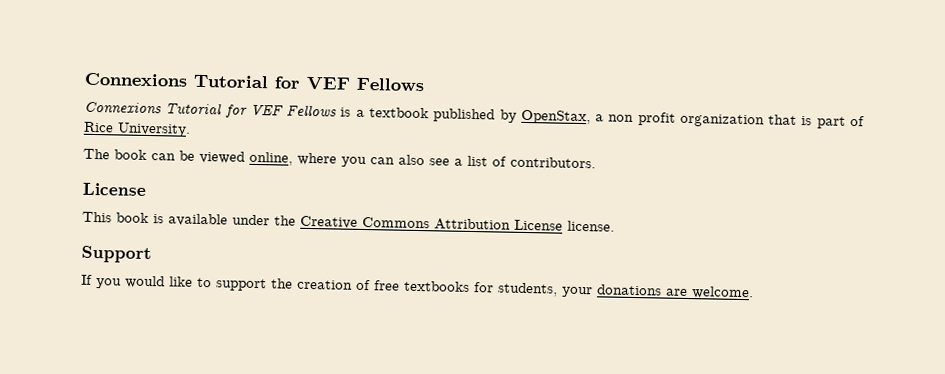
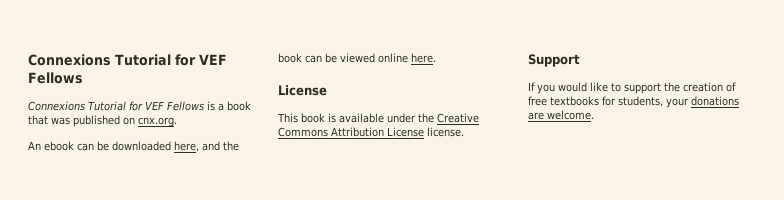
[368,107,866,129] [83,121,191,137] [83,148,596,169] textbook published by OpenStax, a non profit organization that is part of Rice University. // The book can be viewed online, where you can also see a list of contributors. -> [227,101,251,111] [28,115,177,127] [28,141,239,152] [278,53,436,63] book that was published on cnx.org. // An ebook can be downloaded here, and the book can be viewed online here.

